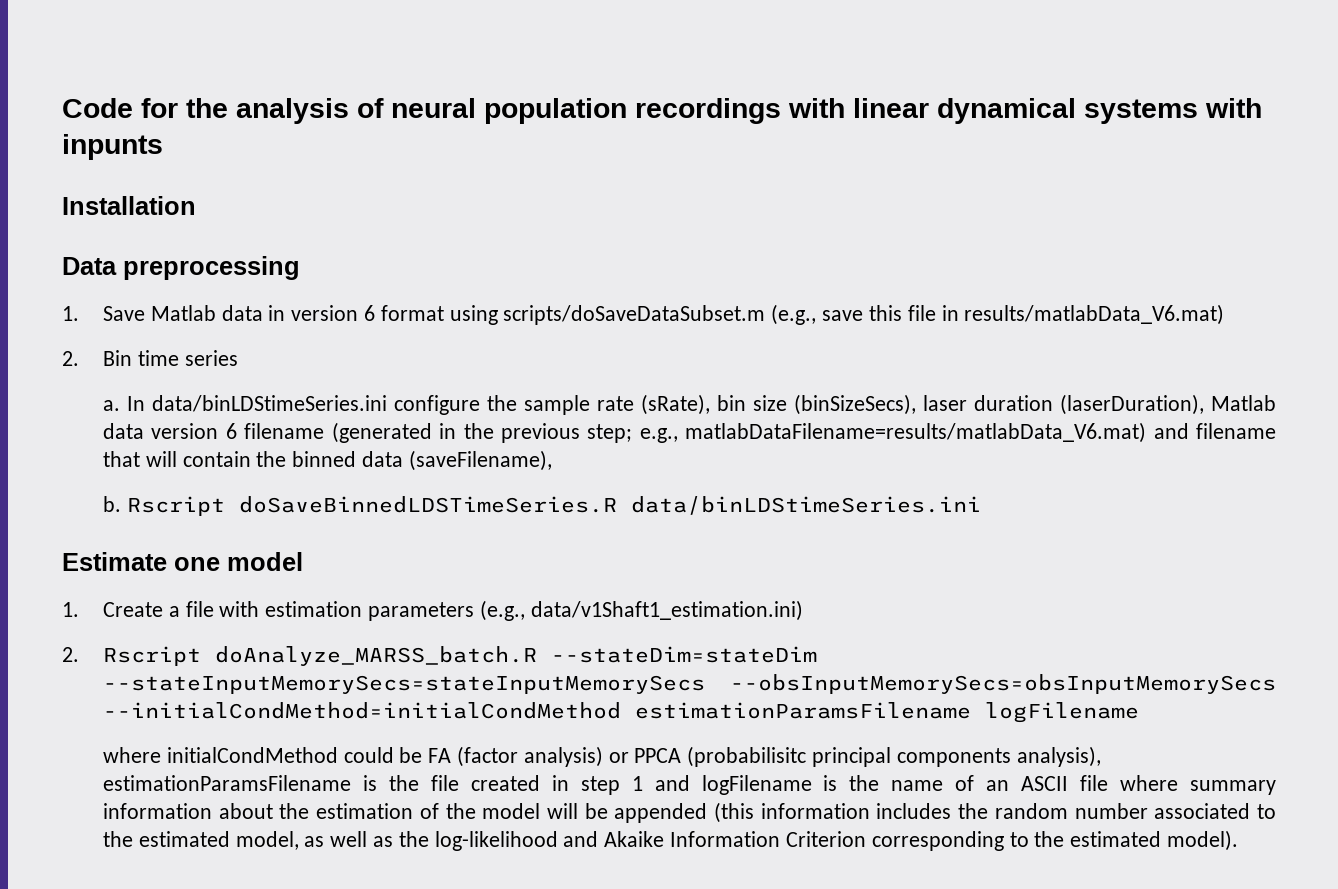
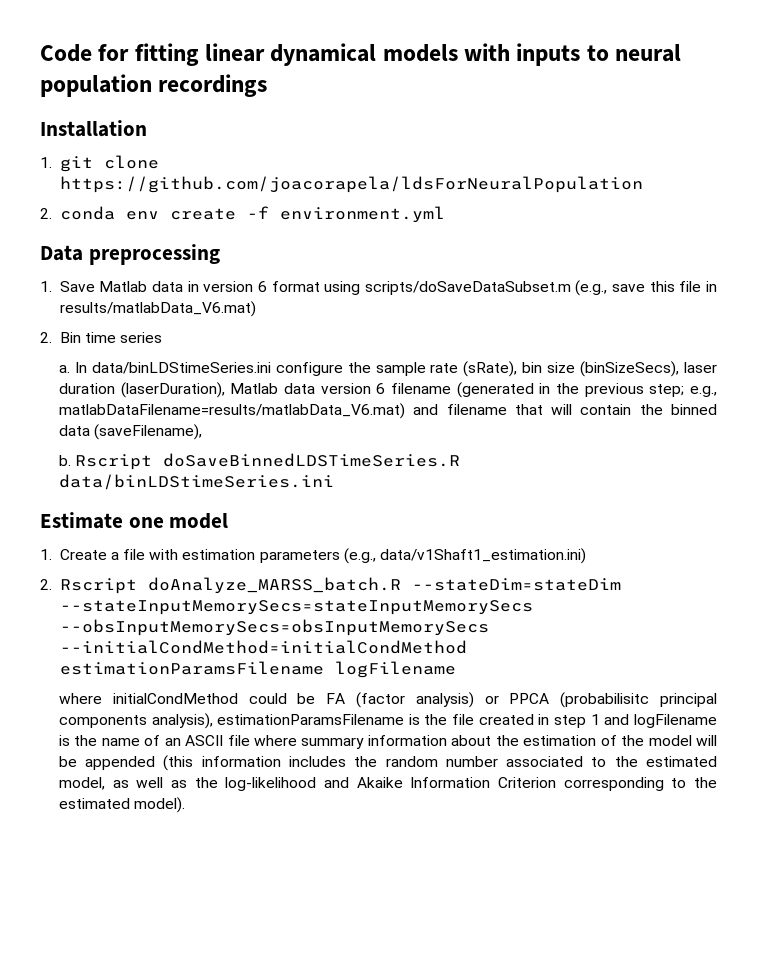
[186,98,1262,124] [62,134,163,160] [62,196,196,215] the analysis of neural population recordings with linear dynamical systems with inpunts // Installation -> [134,43,682,66] [40,74,268,97] [40,120,147,137] [40,155,159,172] [59,176,643,193] [40,206,445,223] fitting linear dynamical models with inputs to neural population recordings // Installation // 1. git clone https://github.com/joacorapela/ldsForNeuralPopulation // 2. conda env create -f environment.yml

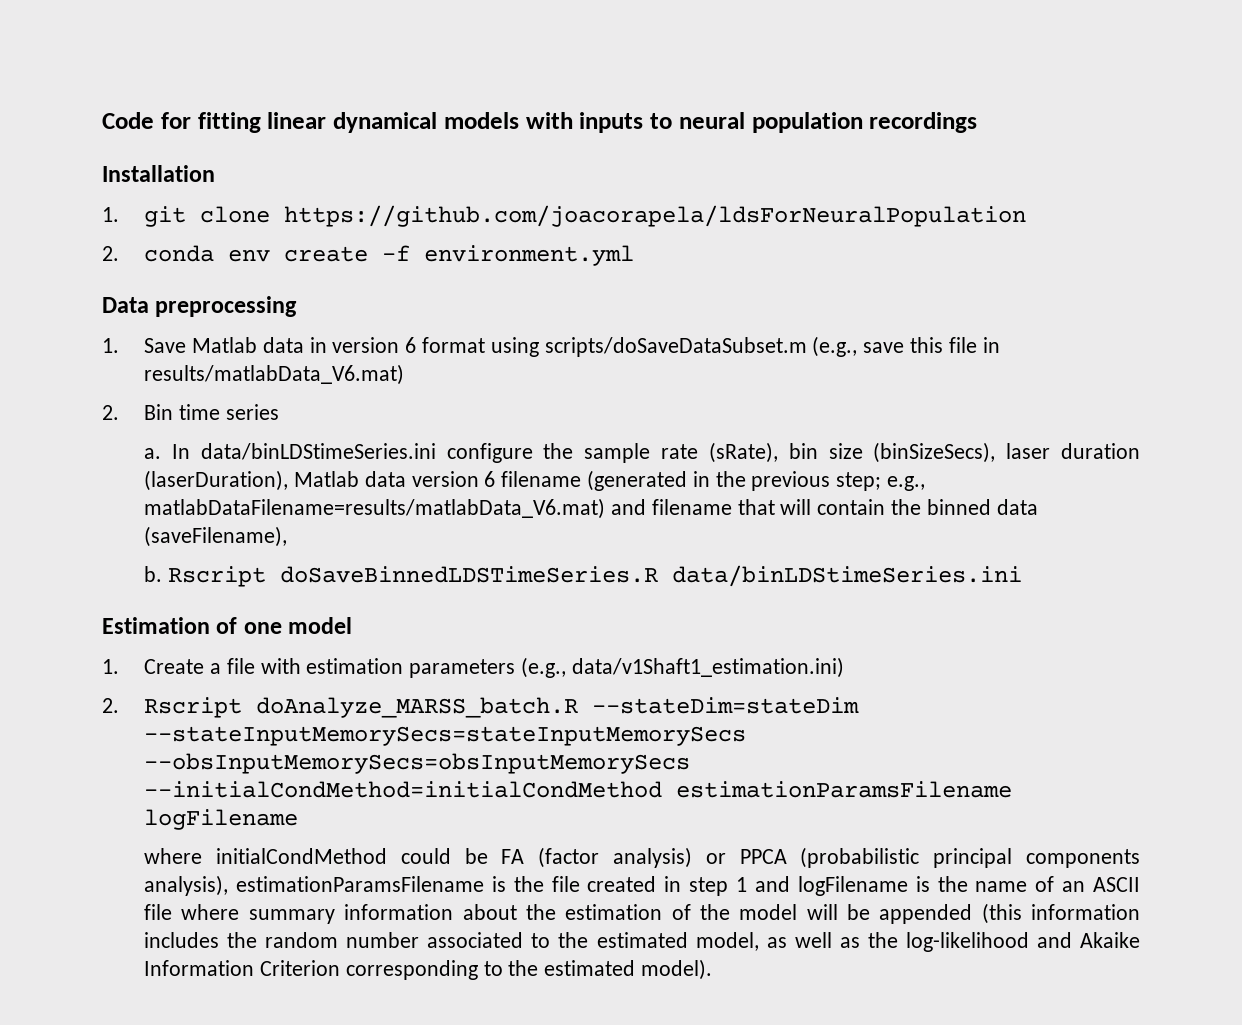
[40,512,123,529] Estimate -> [102,617,238,634] Estimation of
[560,692,650,708] (probabilisitc -> [800,847,920,868] (probabilistic

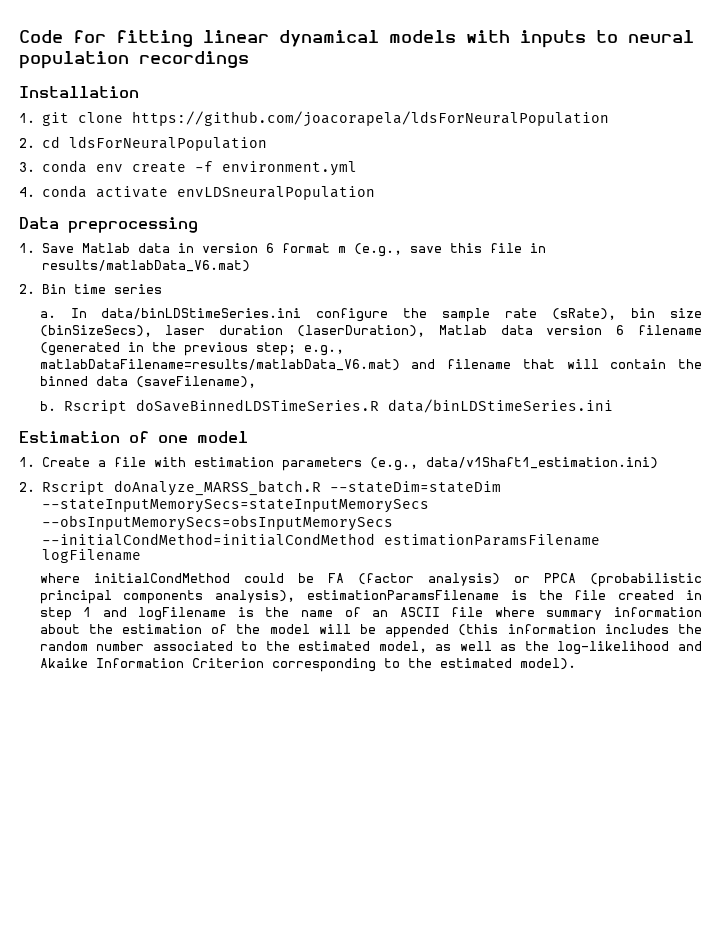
(119, 253) none -> [41,136,267,151] [19,162,35,172] cd ldsForNeuralPopulation // 3.
(635, 255) none -> [19,185,375,200] // 4. conda activate envLDSneuralPopulation
[490,337,807,357] using scripts/doSaveDataSubset.m -> [337,246,346,253] m

